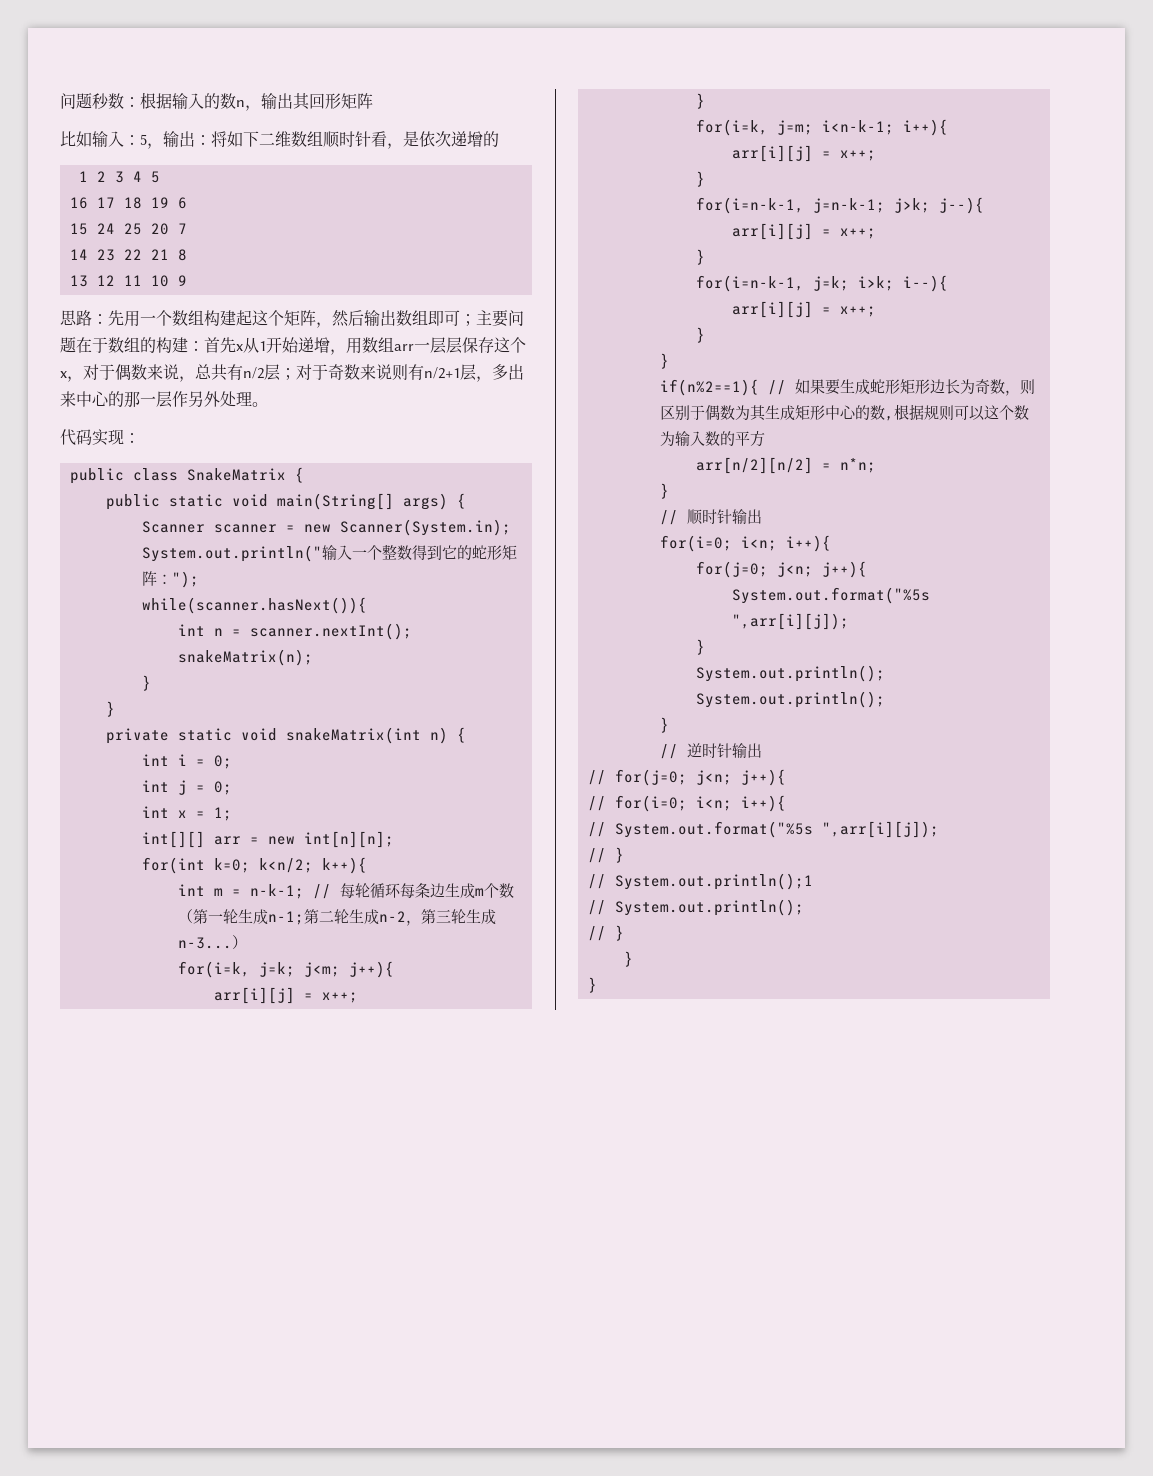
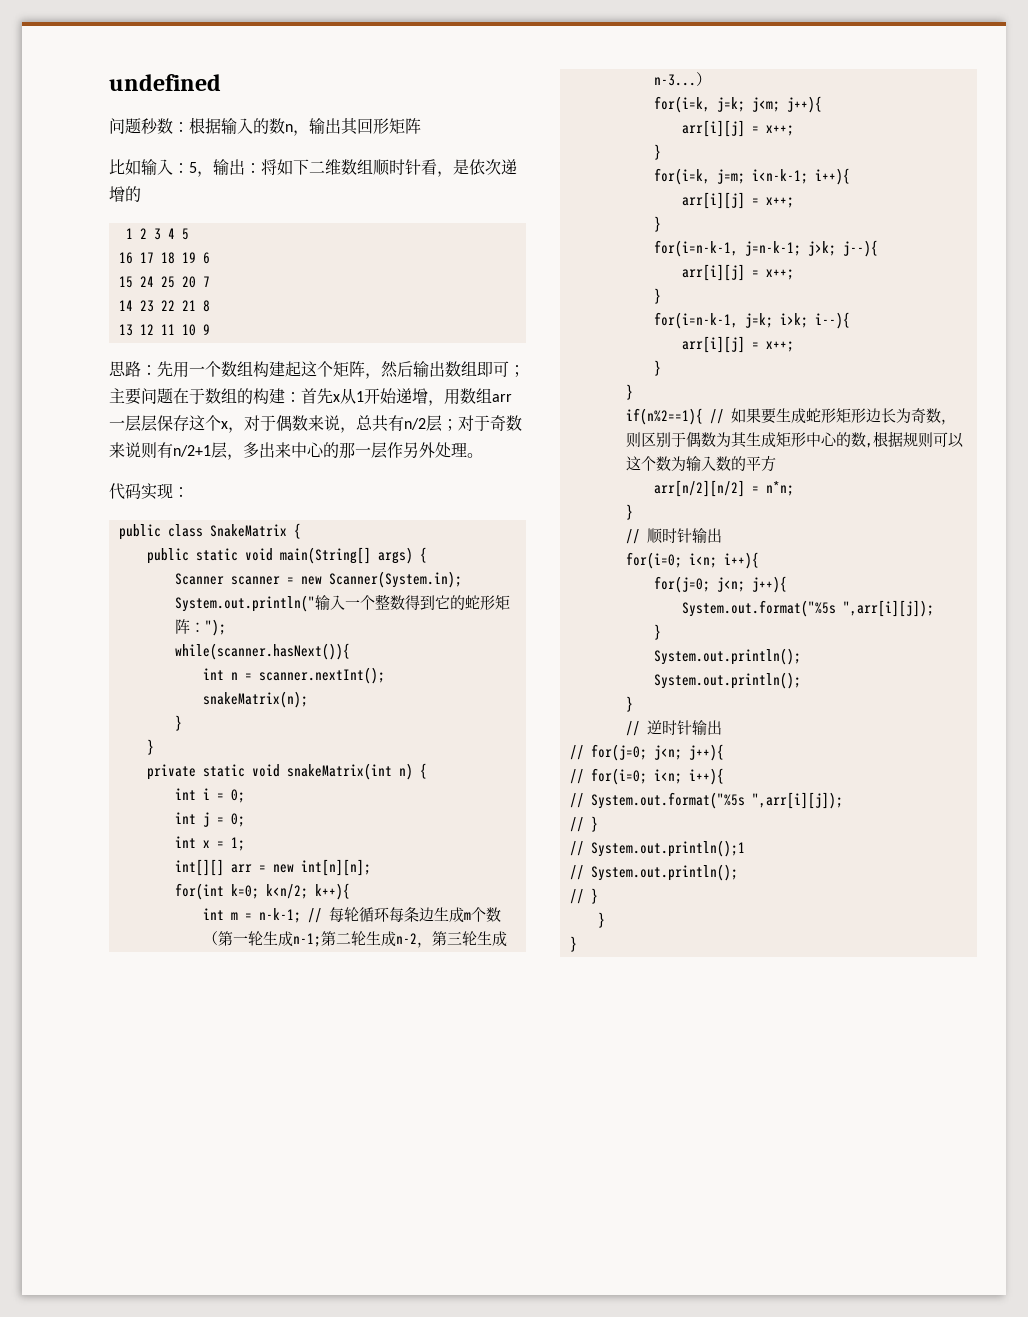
(60, 101) none -> [109,74,221,91] undefined //

